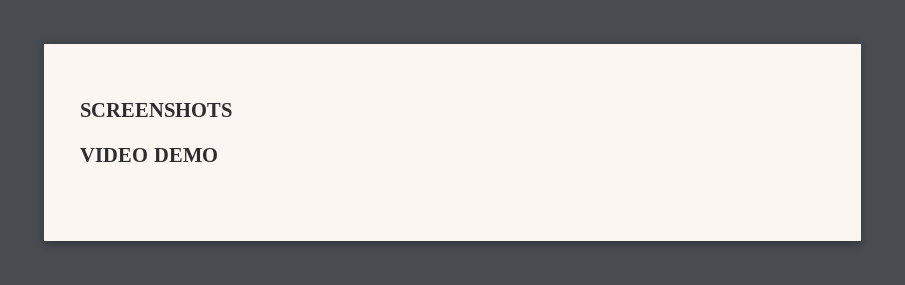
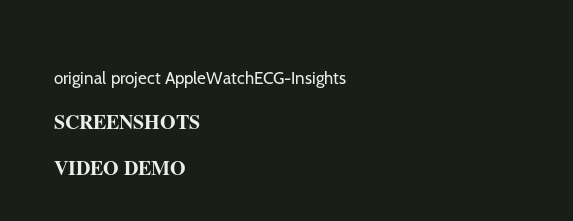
(80, 110) none -> [54,71,347,88] original project AppleWatchECG-Insights //

